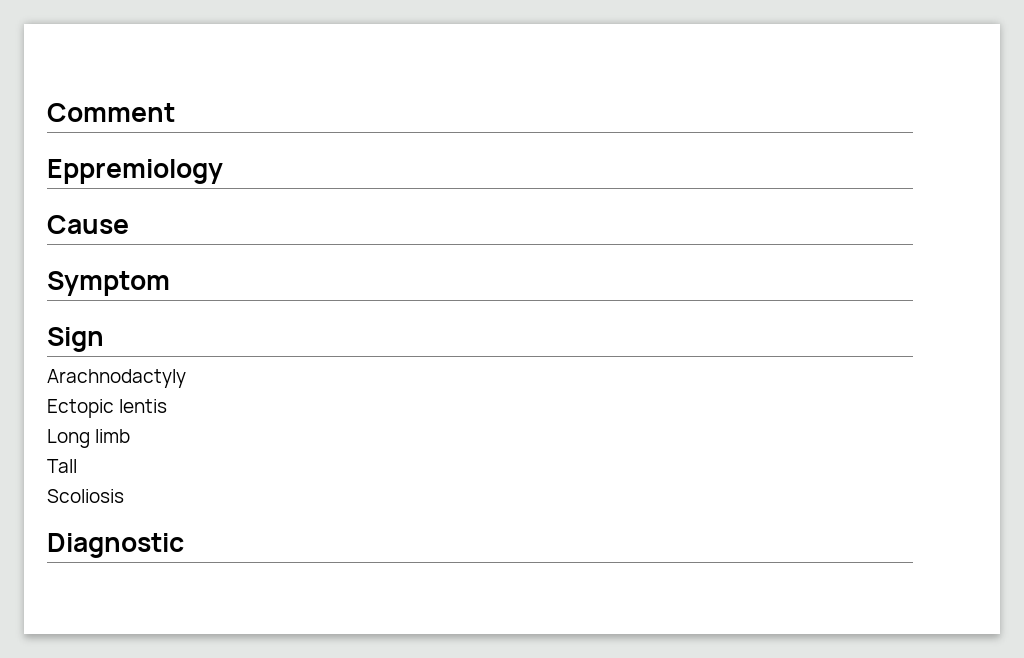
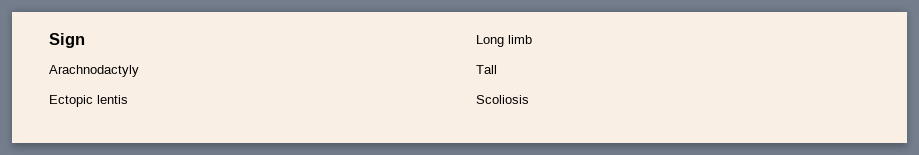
[47,103,175,122] [47,159,223,184] [47,215,129,234] [47,271,170,296] Comment // Eppremiology // Cause // Symptom // -> (49, 40) none
[47,533,184,558] // Diagnostic -> (529, 99) none

